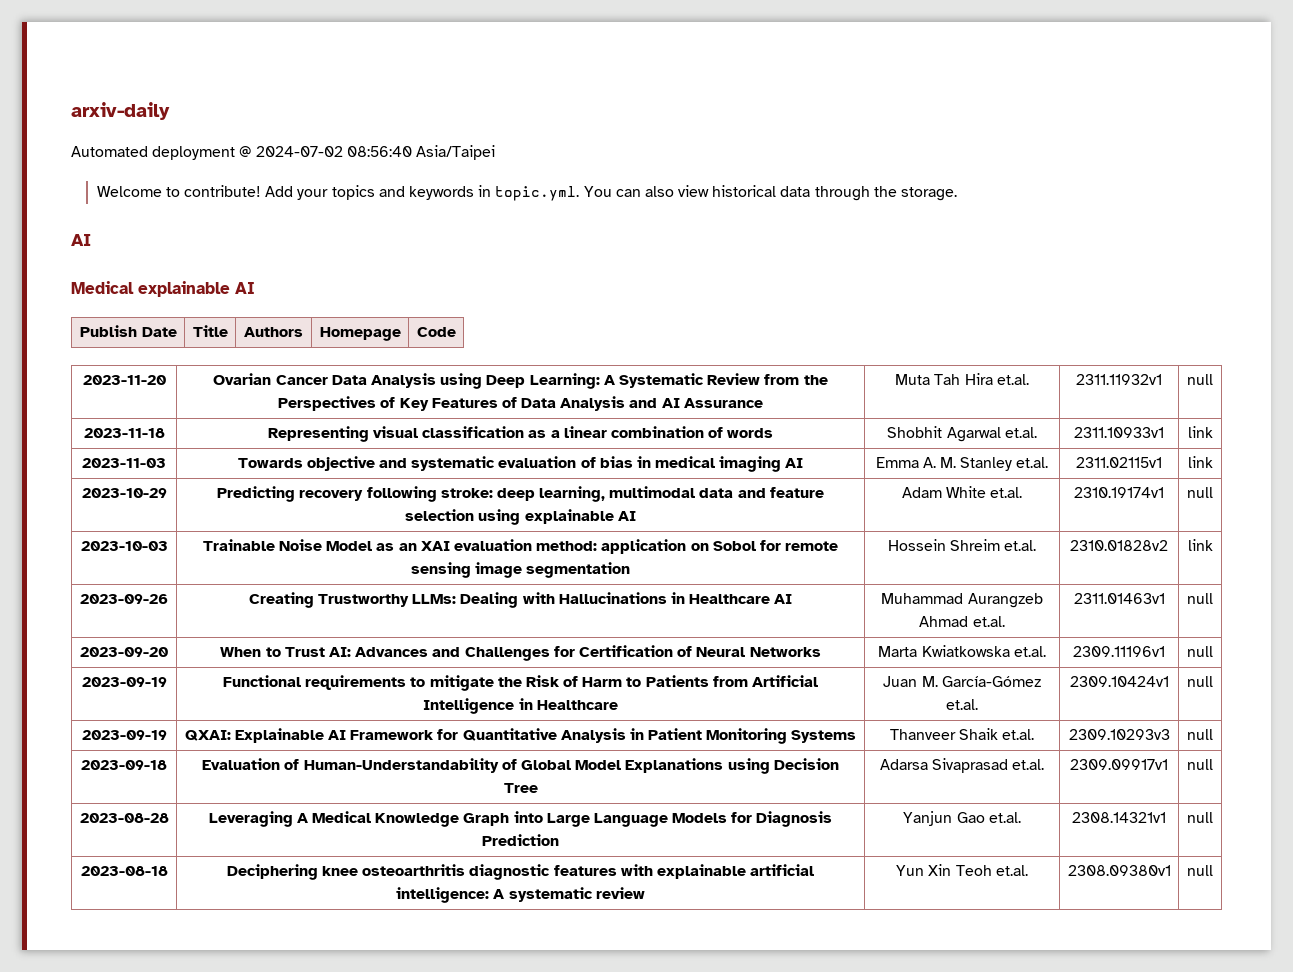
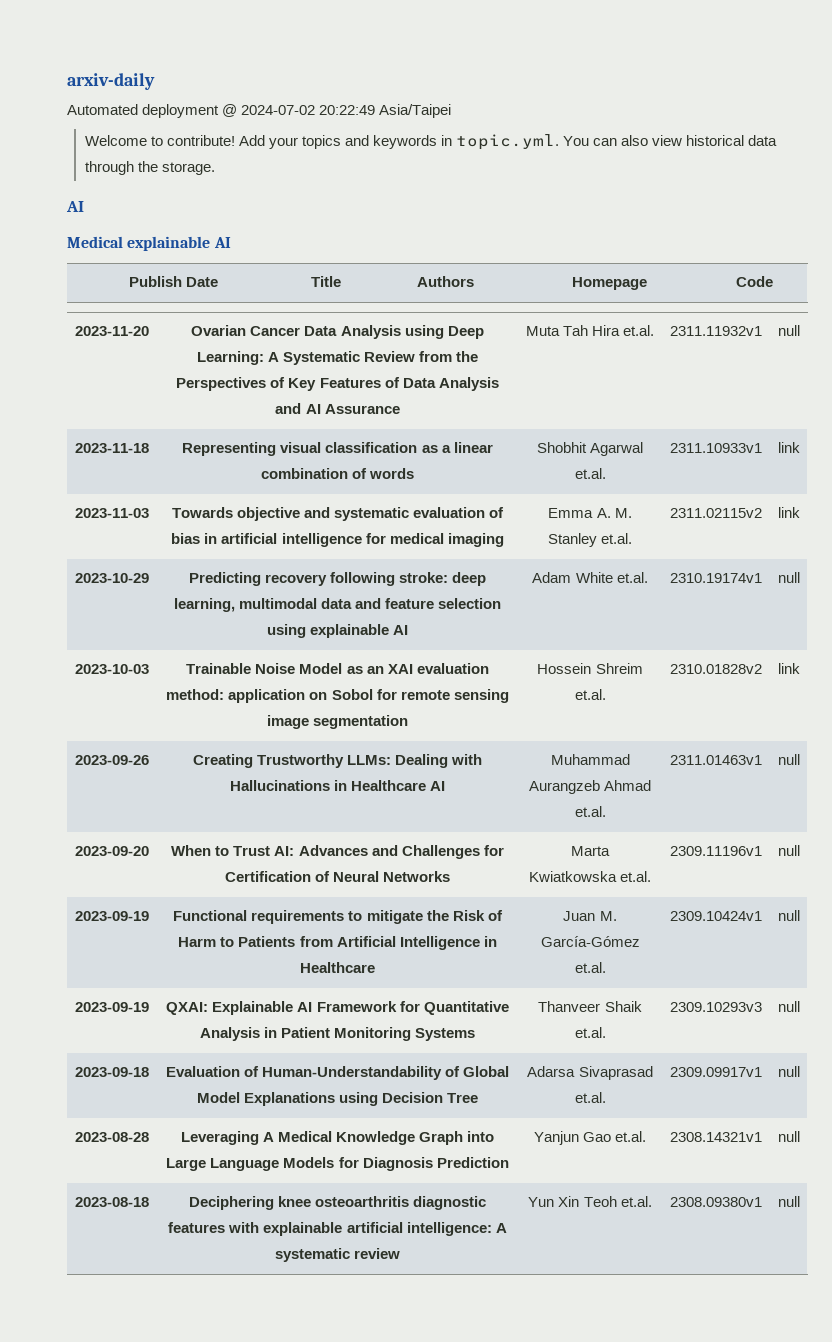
[346,146,412,157] 08:56:40 -> [319,105,376,115] 20:22:49
(651, 462) none -> [221,533,386,547] artificial intelligence for
[785,458,804,468] AI -> (504, 540) none
[1076,457,1162,468] 2311.02115v1 -> [669,508,762,518] 2311.02115v2

